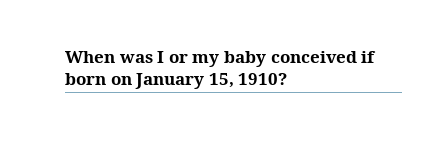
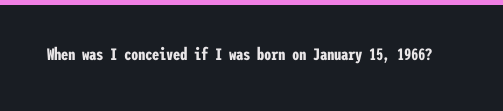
[168,51,377,67] or my baby conceived if -> [124,46,250,61] conceived if I was
[238,73,288,85] 1910? -> [397,48,432,61] 1966?

